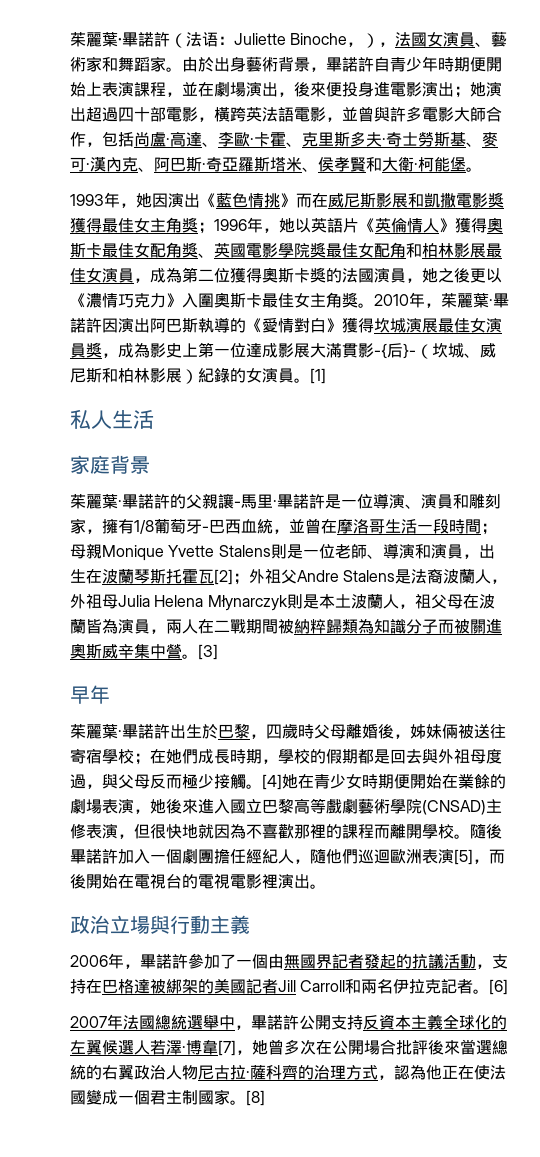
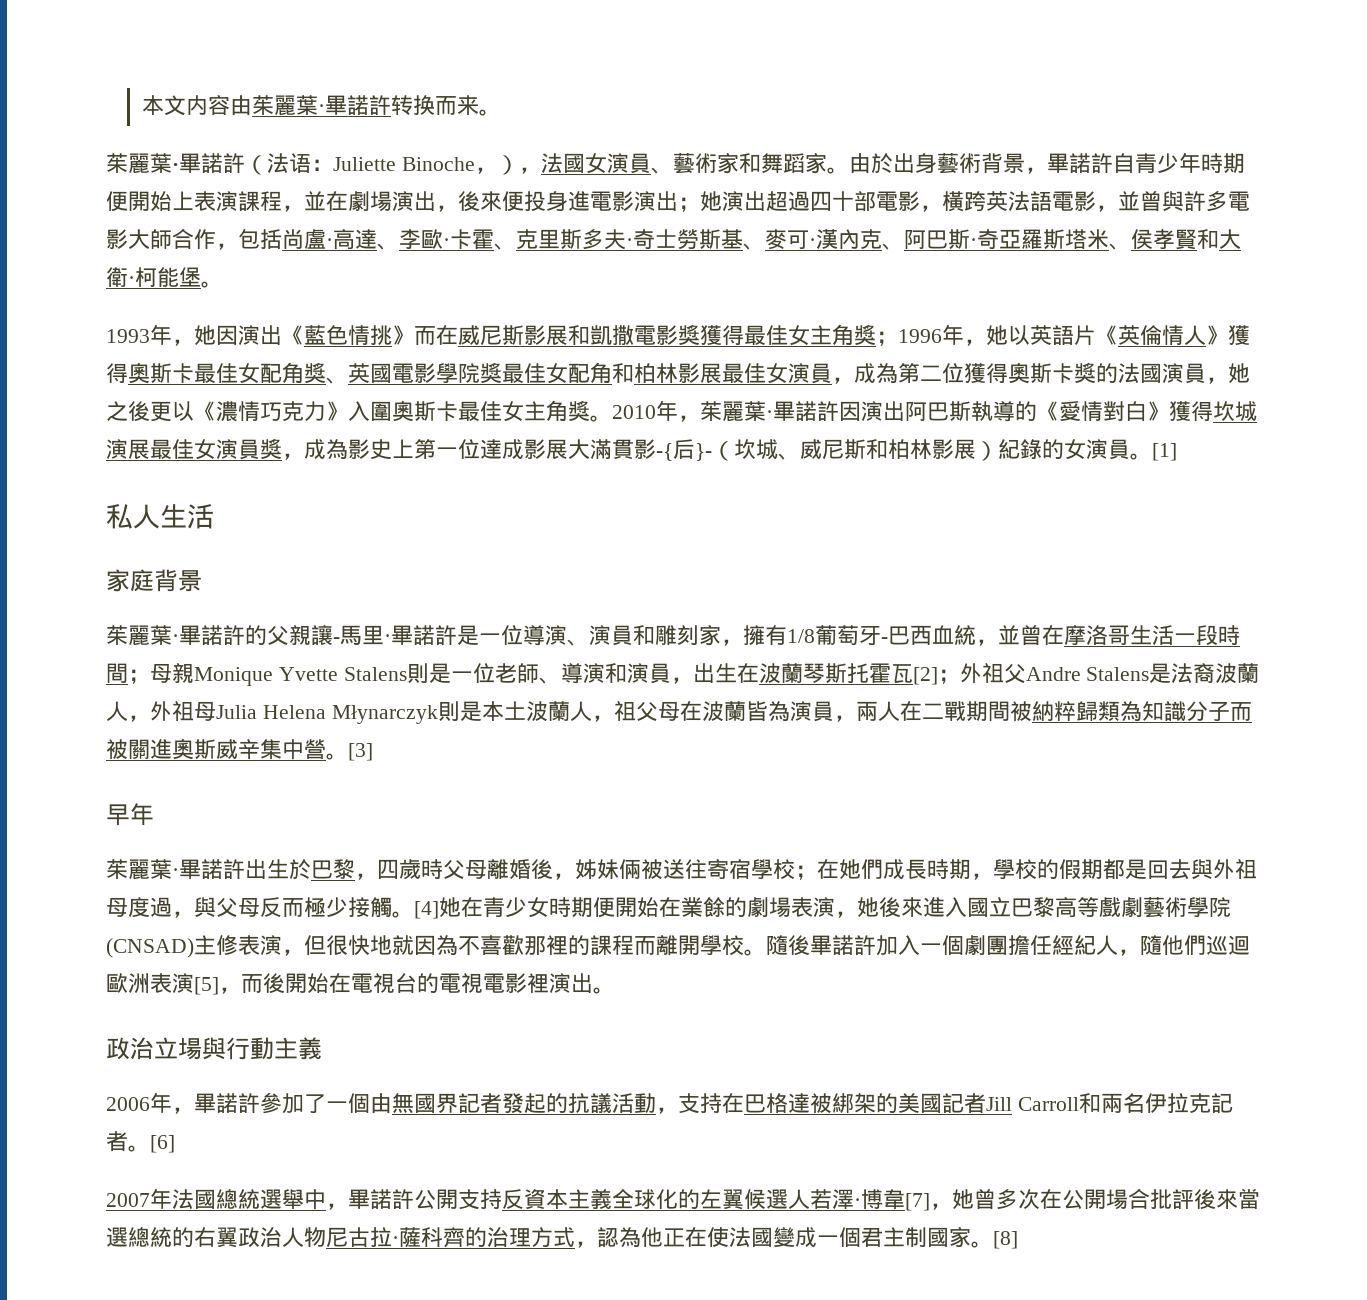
(70, 39) none -> [141,95,501,116] 本文内容由茱麗葉·畢諾許转换而来。 //

